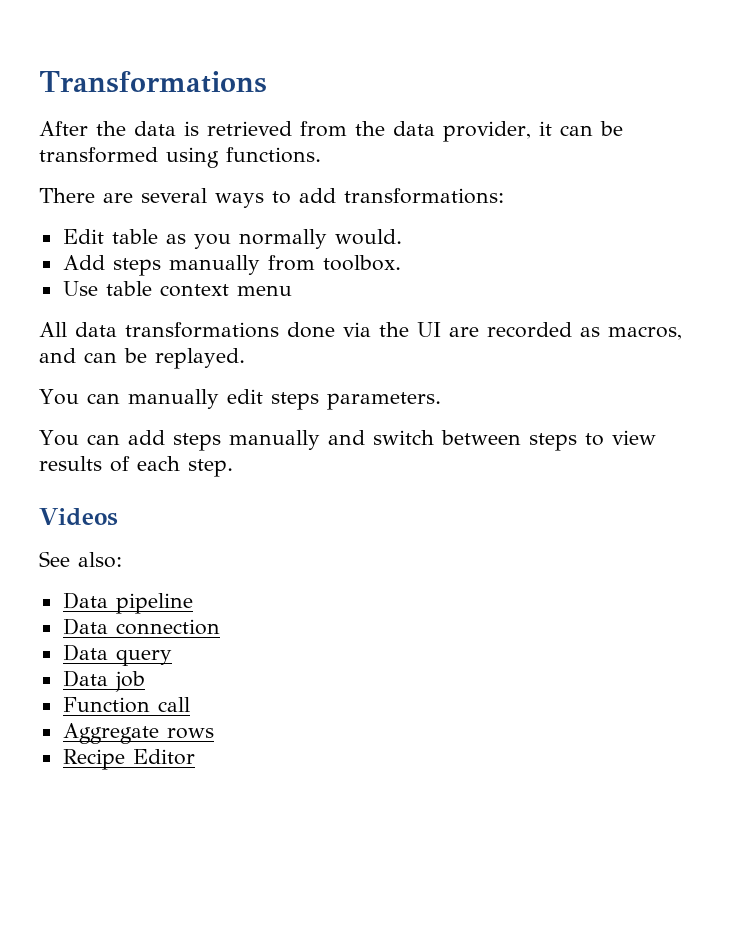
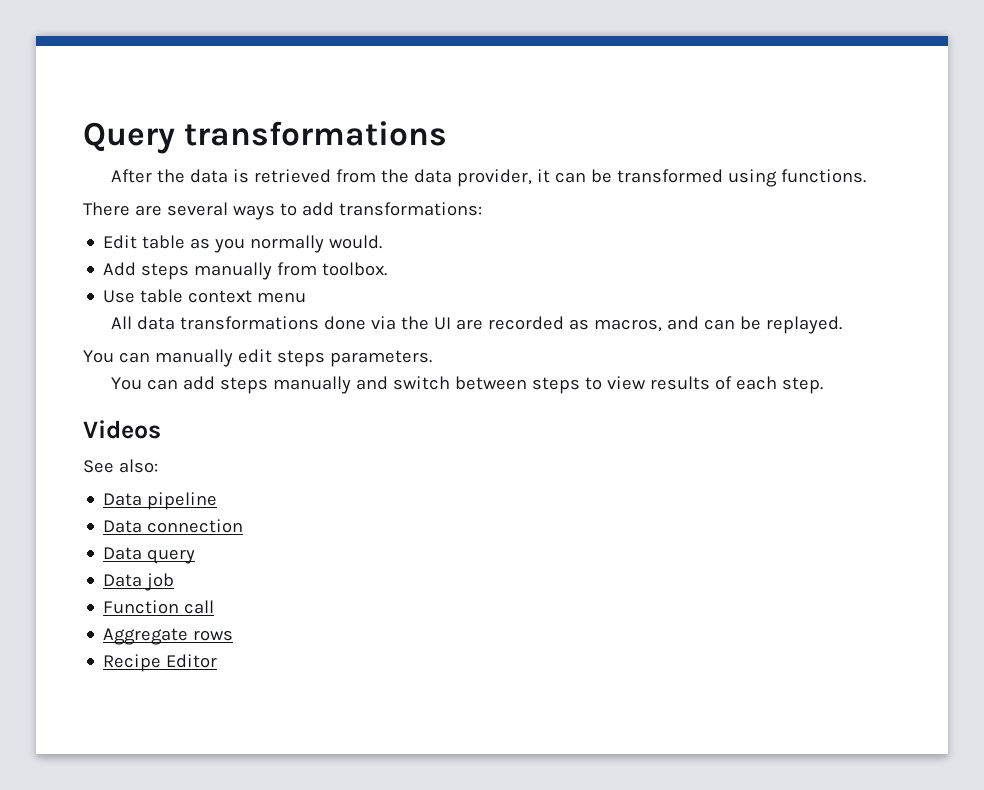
[39,71,267,93] Transformations -> [83,121,448,154] Query transformations

